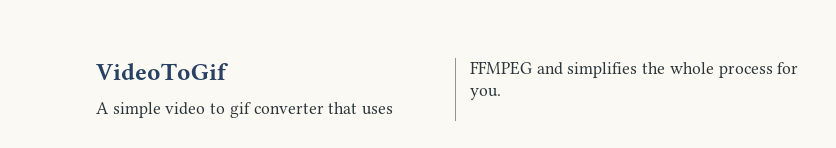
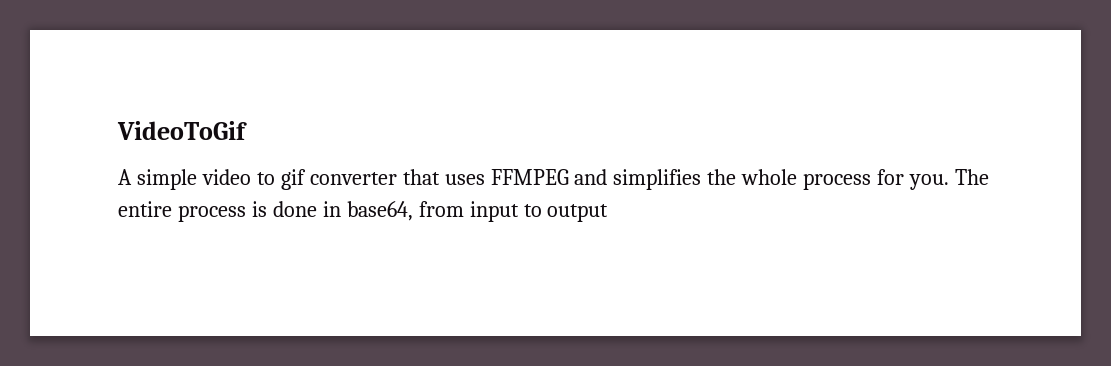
(501, 94) none -> [955,169,990,185] [118,201,609,222] The entire process is done in base64, from input to output

